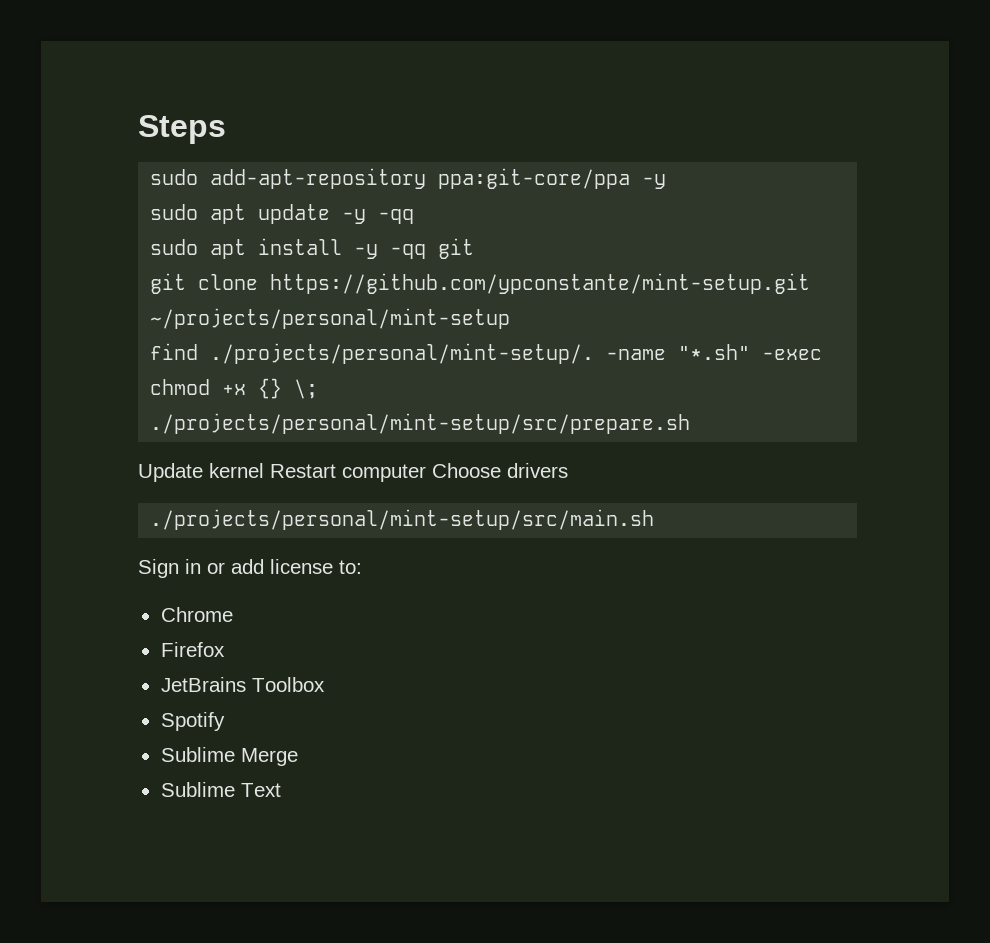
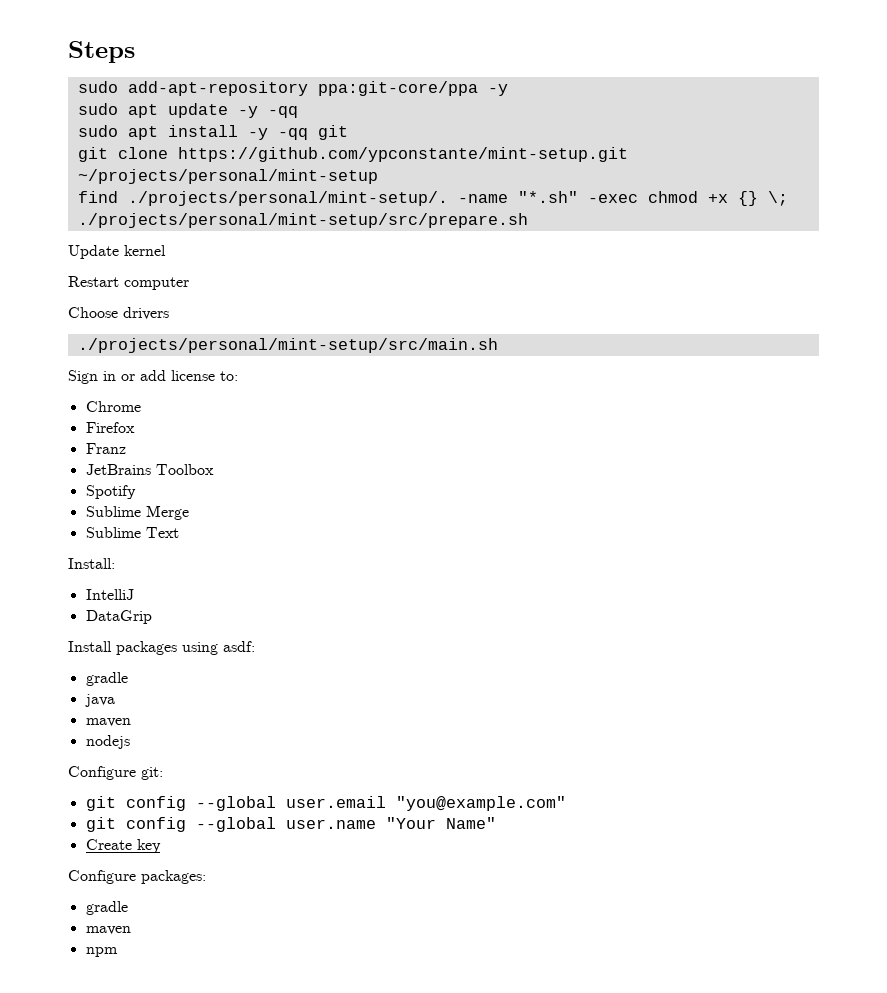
(264, 470) none -> (166, 250) //
(426, 473) none -> (189, 283) //
(225, 649) none -> [85,443,126,454] // Franz
(281, 790) none -> [68,558,115,569] [85,589,134,600] [85,610,152,624] [68,641,255,655] [85,672,128,686] [84,694,115,707] [85,718,131,727] [85,735,130,749] [68,766,163,780] [85,796,566,811] [85,817,496,832] [85,839,161,853] [68,870,206,884] [85,901,128,915] [85,926,131,935] [85,947,118,957] // Install: // IntelliJ // DataGrip // Install packages using asdf: // gradle // java // maven // nodejs // Configure git: // git config --global user.email "you@example.com" // git config --global user.name "Your Name" // Create key // Configure packages: // gradle // maven // npm

